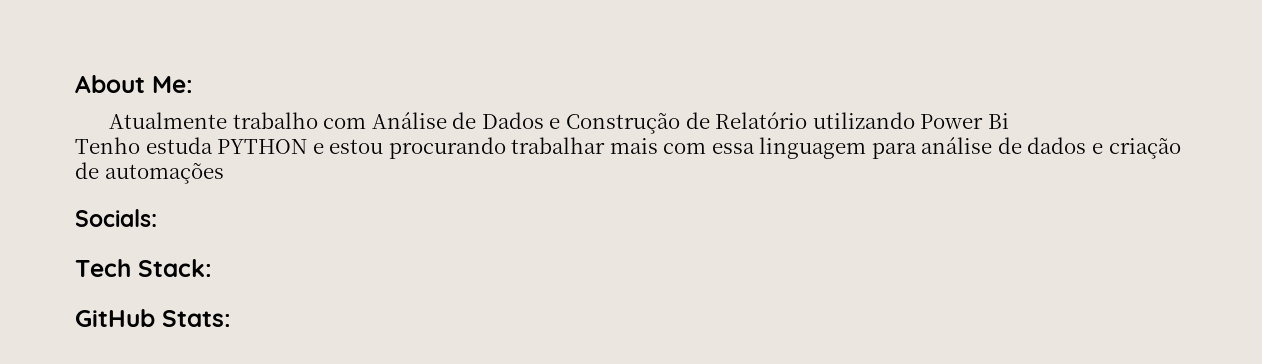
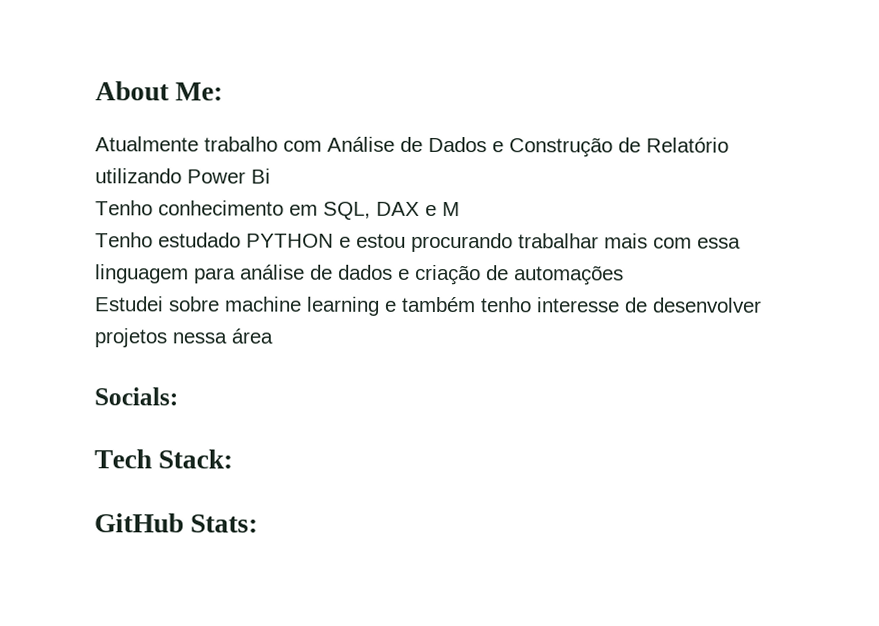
[145,137,213,154] estuda -> [158,200,460,220] [95,232,241,248] conhecimento em SQL, DAX e M // Tenho estudado
(224, 173) none -> [95,296,762,316] [94,328,273,348] // Estudei sobre machine learning e também tenho interesse de desenvolver projetos nessa área

